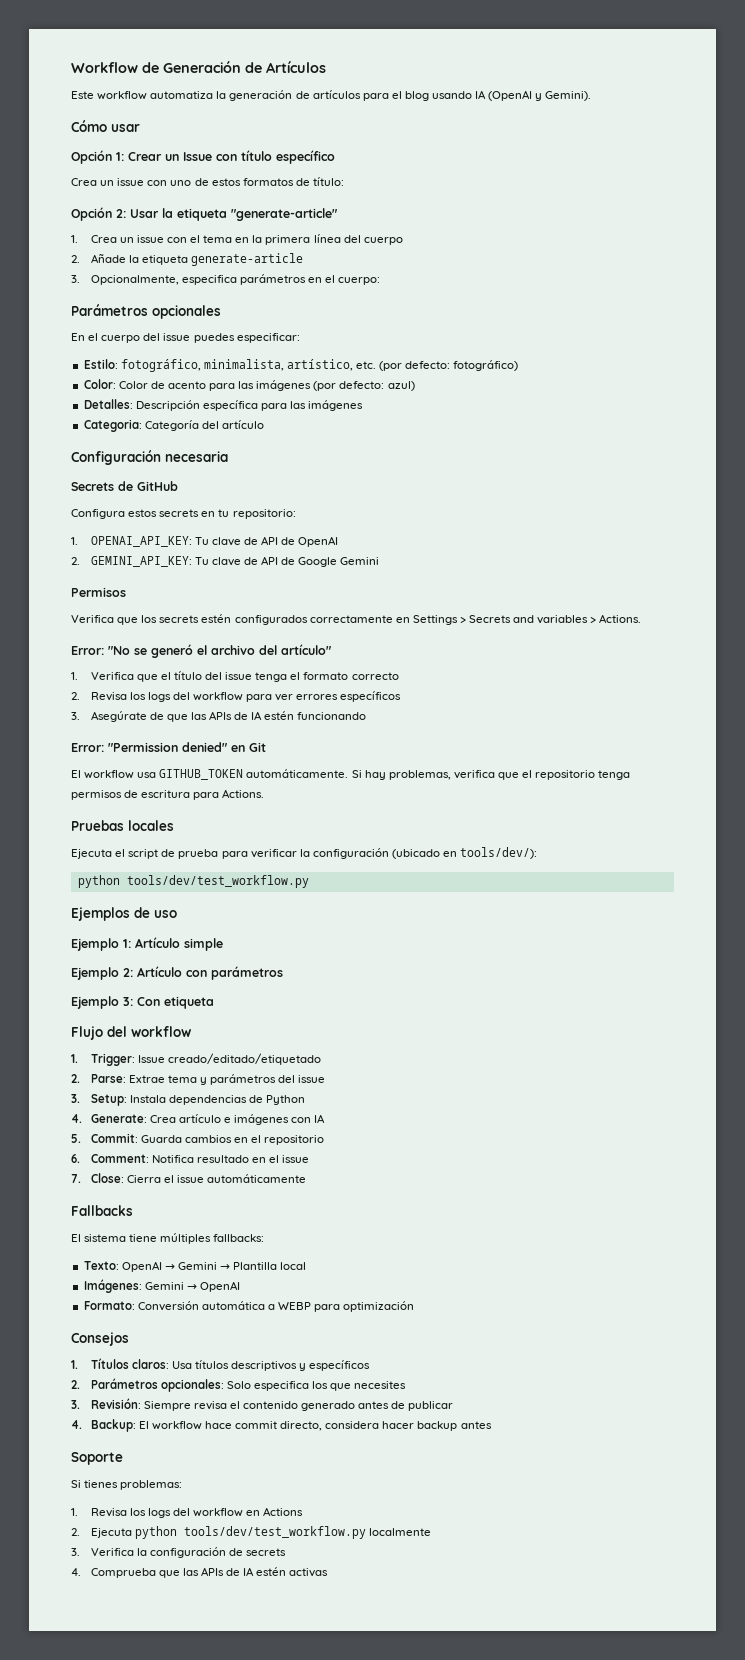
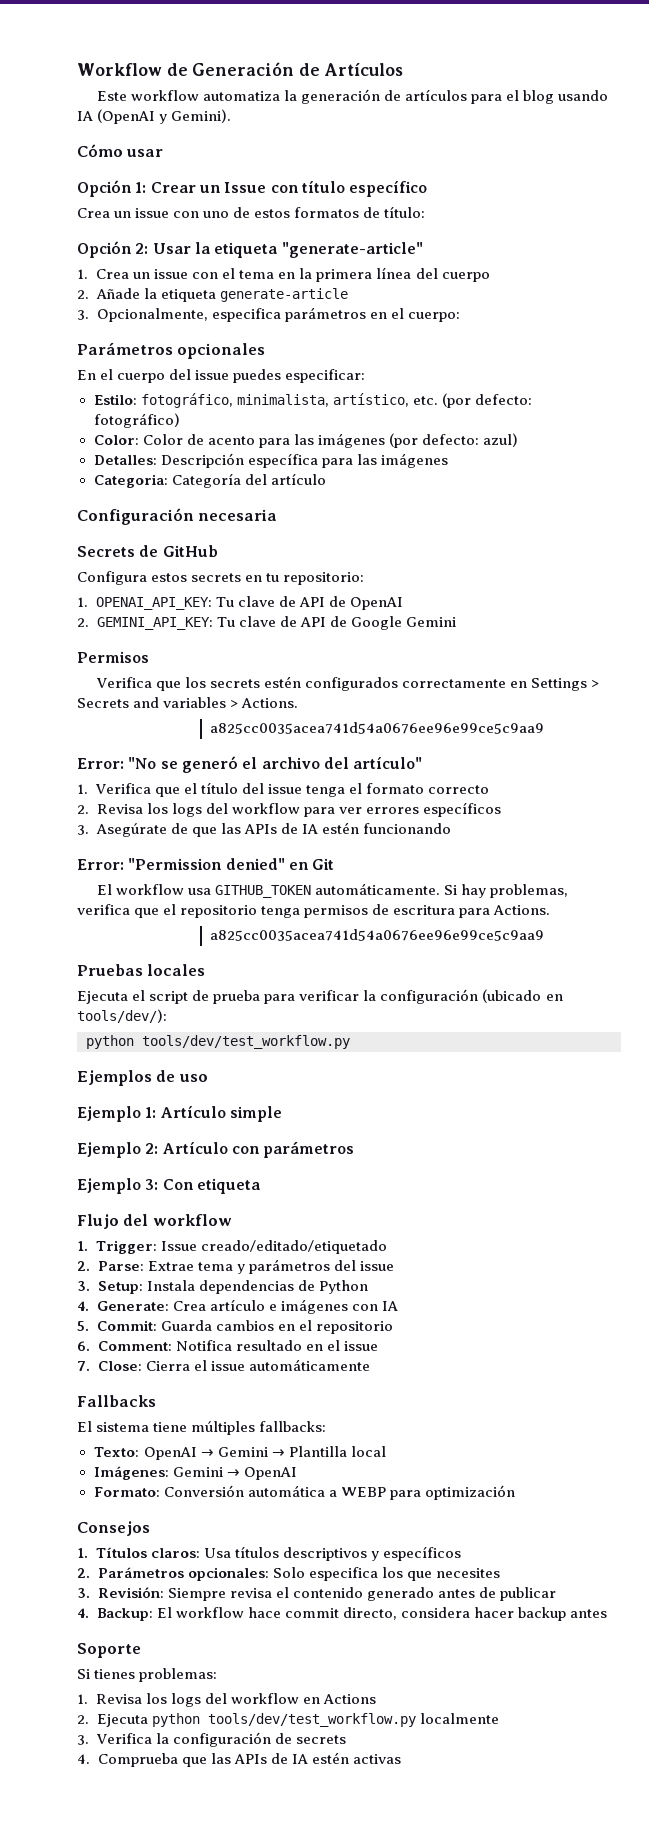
(642, 618) none -> [210,722,545,734] // a825cc0035acea741d54a0676ee96e99ce5c9aa9
(265, 793) none -> [210,929,545,941] // a825cc0035acea741d54a0676ee96e99ce5c9aa9

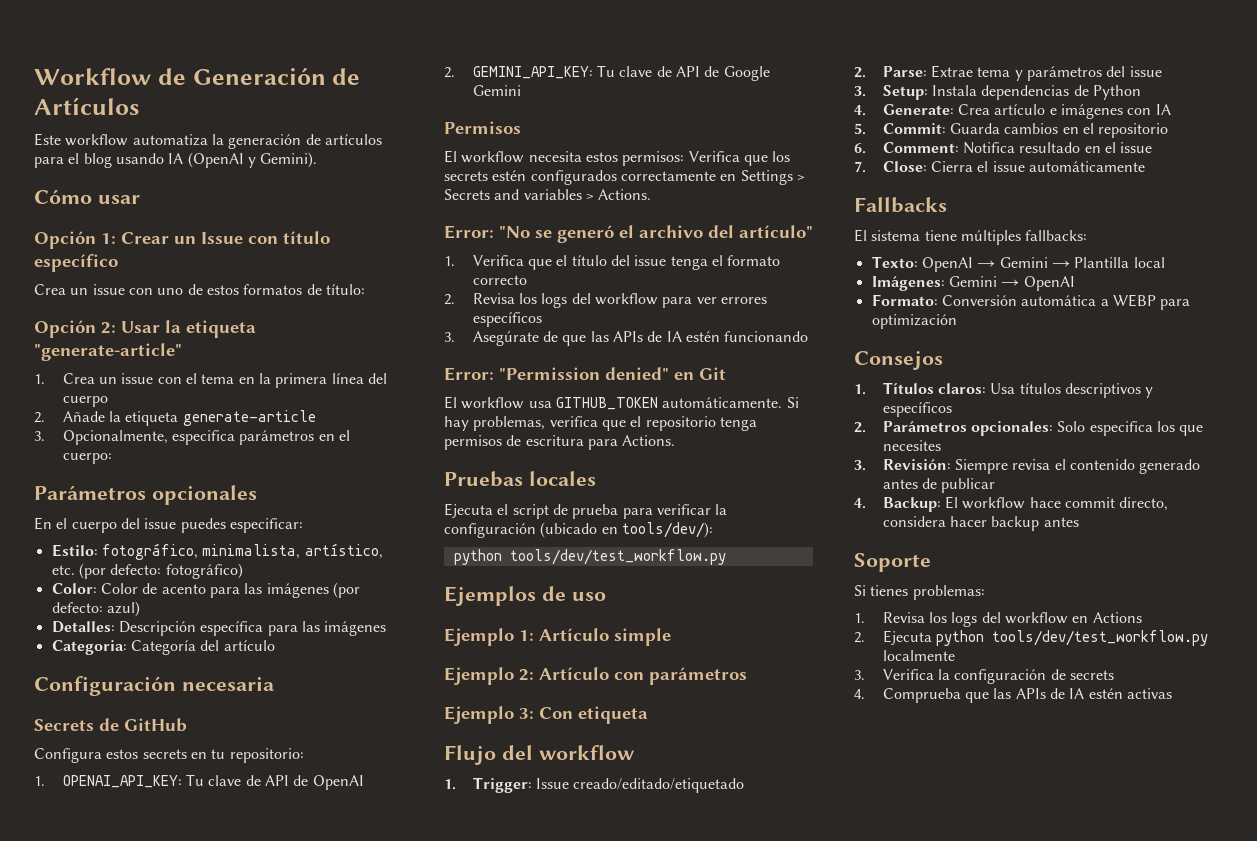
(149, 657) none -> [444,150,685,166] El workflow necesita estos permisos:
[210,722,545,734] // a825cc0035acea741d54a0676ee96e99ce5c9aa9 -> (652, 194) none
[210,929,545,941] // a825cc0035acea741d54a0676ee96e99ce5c9aa9 -> (676, 440) none

